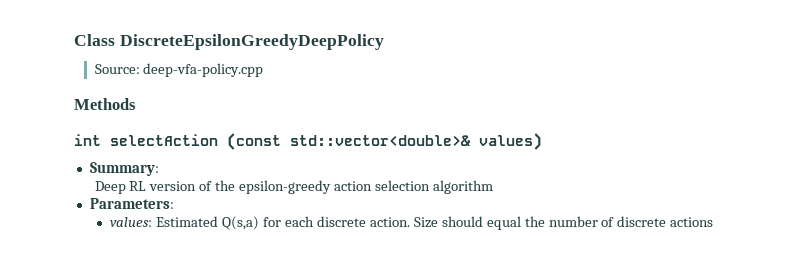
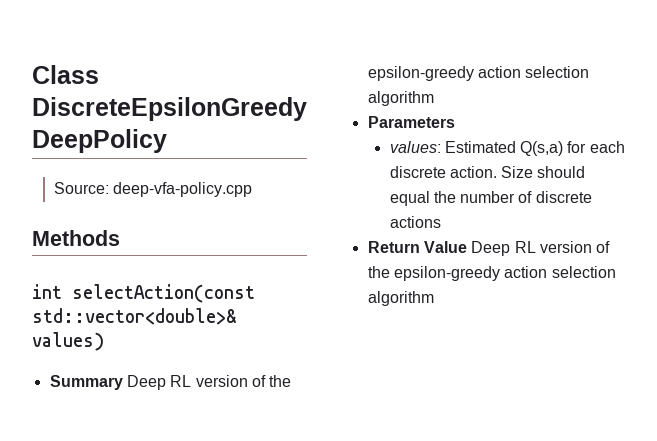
[110,133,281,150] selectAction (const -> [72,284,255,303] selectAction(const
[89,162,159,176] Summary: // -> [49,375,123,390] Summary
[89,198,174,209] Parameters: -> [367,116,455,128] Parameters
(714, 222) none -> [367,241,611,256] [367,266,616,281] [367,291,434,306] // Return Value Deep RL version of the epsilon-greedy action selection algorithm

